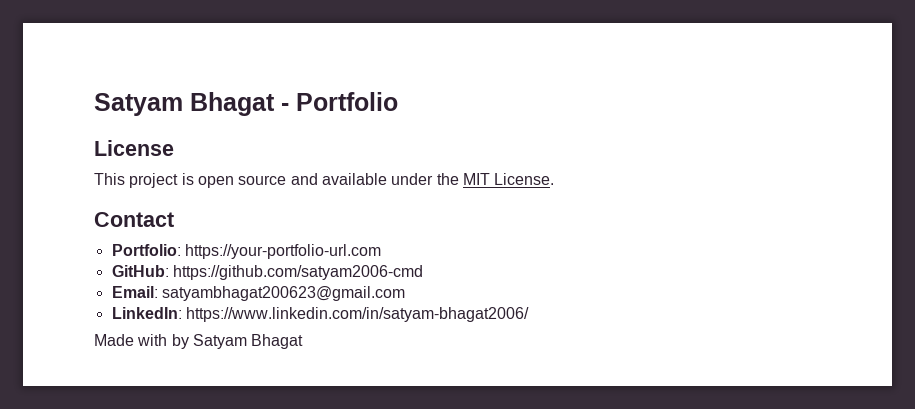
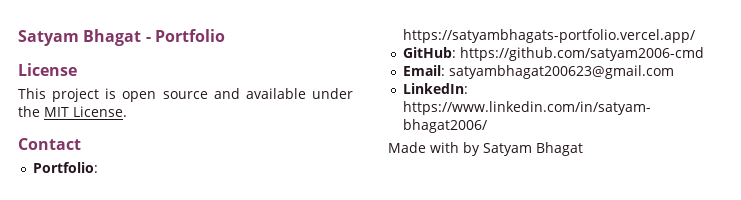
[184,244,381,259] https://your-portfolio-url.com -> [403,29,696,43] https://satyambhagats-portfolio.vercel.app/

